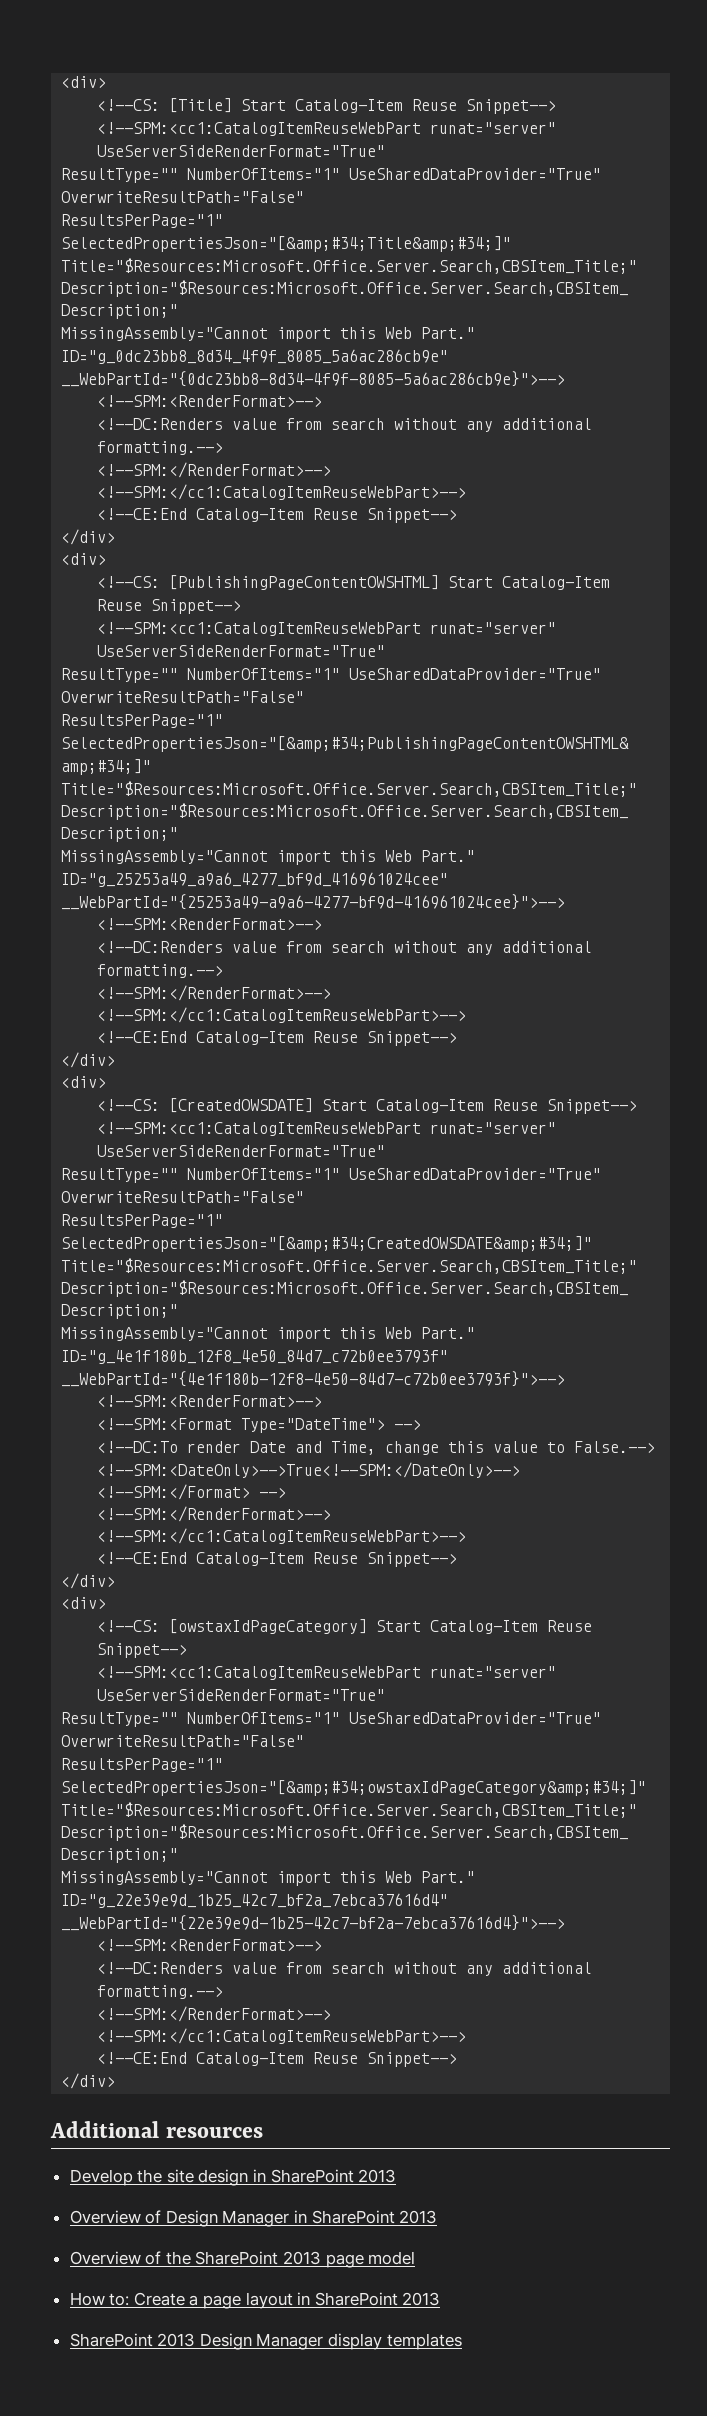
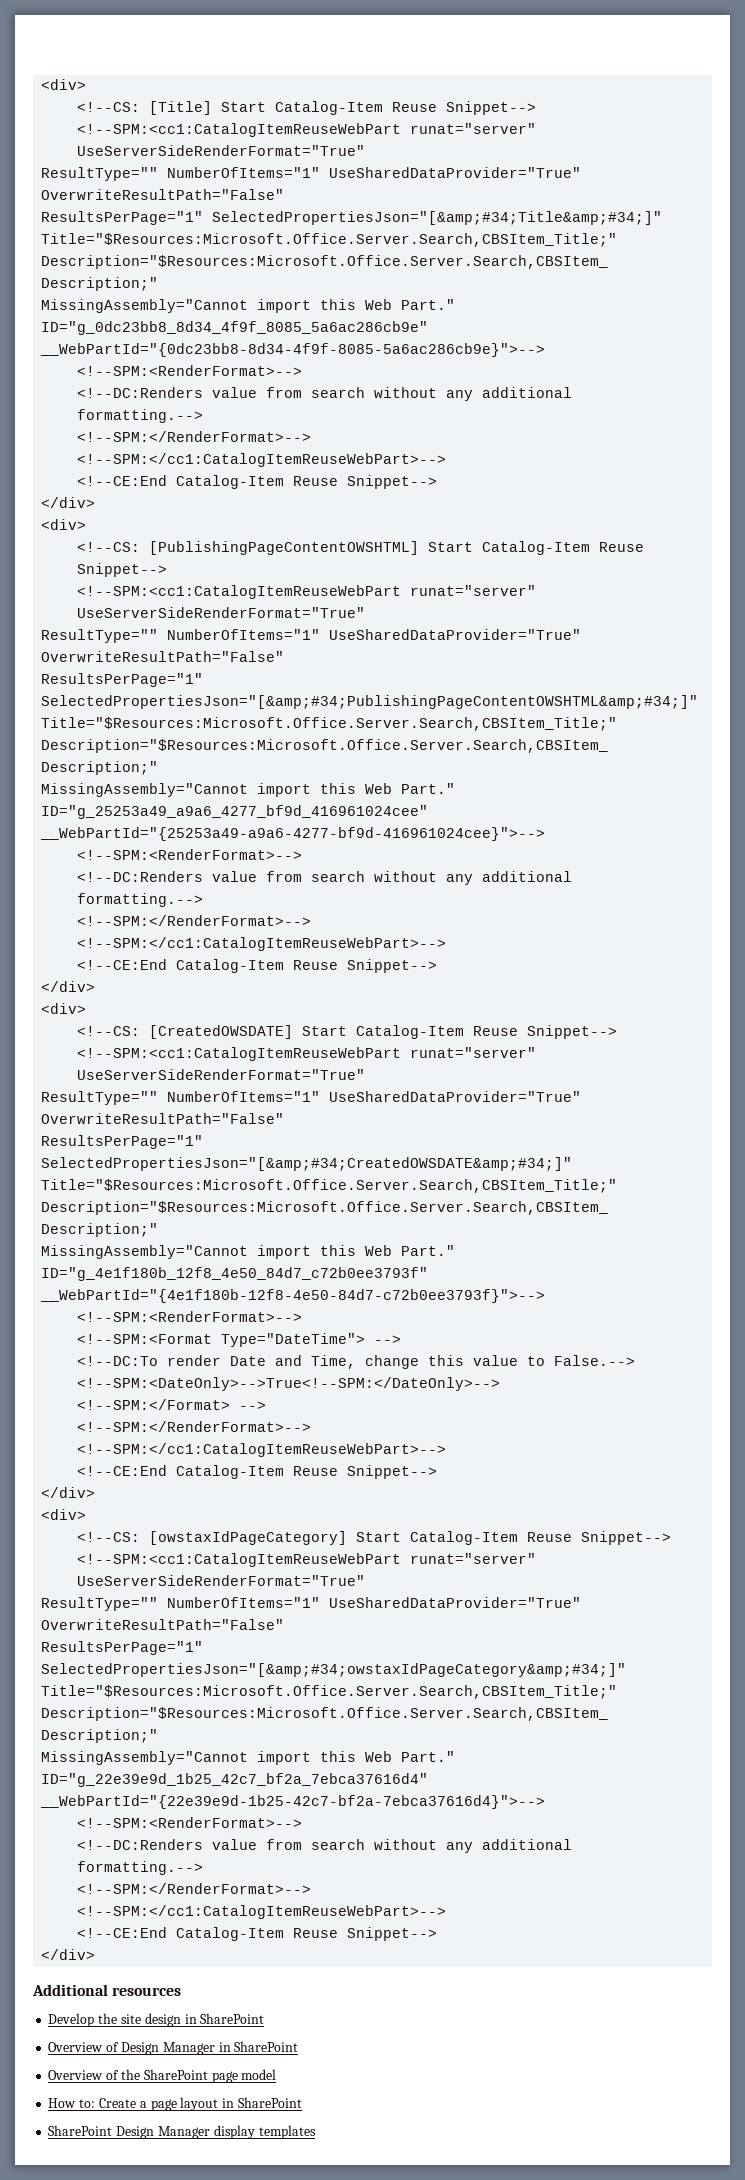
[358,2169,397,2183] 2013 -> (265, 2018) none
[399,2210,438,2224] 2013 -> (299, 2046) none
[283,2251,322,2265] 2013 -> (208, 2074) none
[402,2292,441,2306] [69,2333,196,2347] 2013 // SharePoint 2013 -> [48,2125,113,2136] // SharePoint

